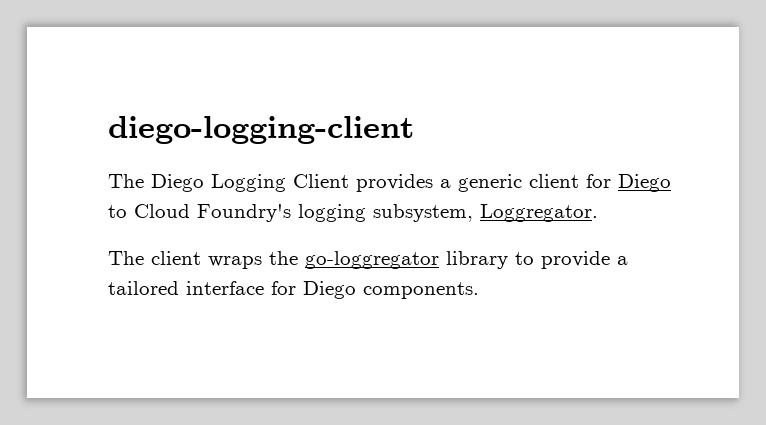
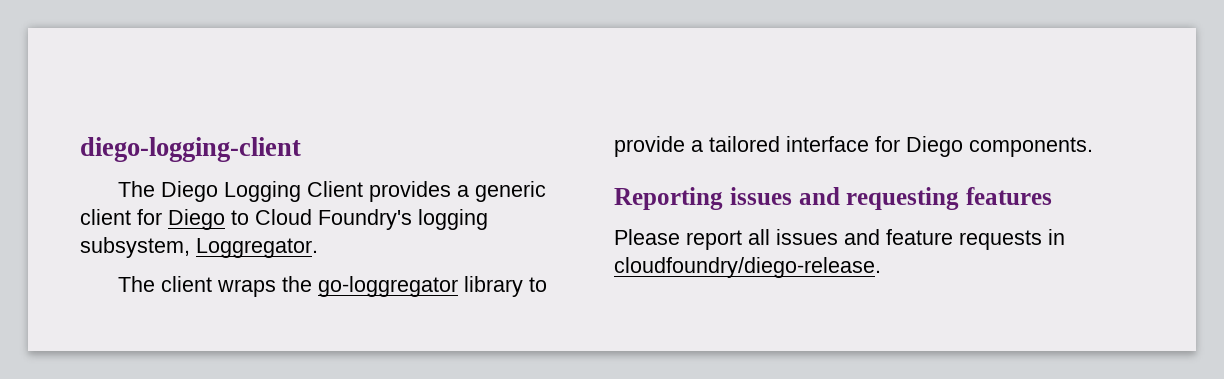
(479, 290) none -> [614,187,1052,210] [614,229,1065,250] [614,257,881,278] // Reporting issues and requesting features // Please report all issues and feature requests in cloudfoundry/diego-release.

